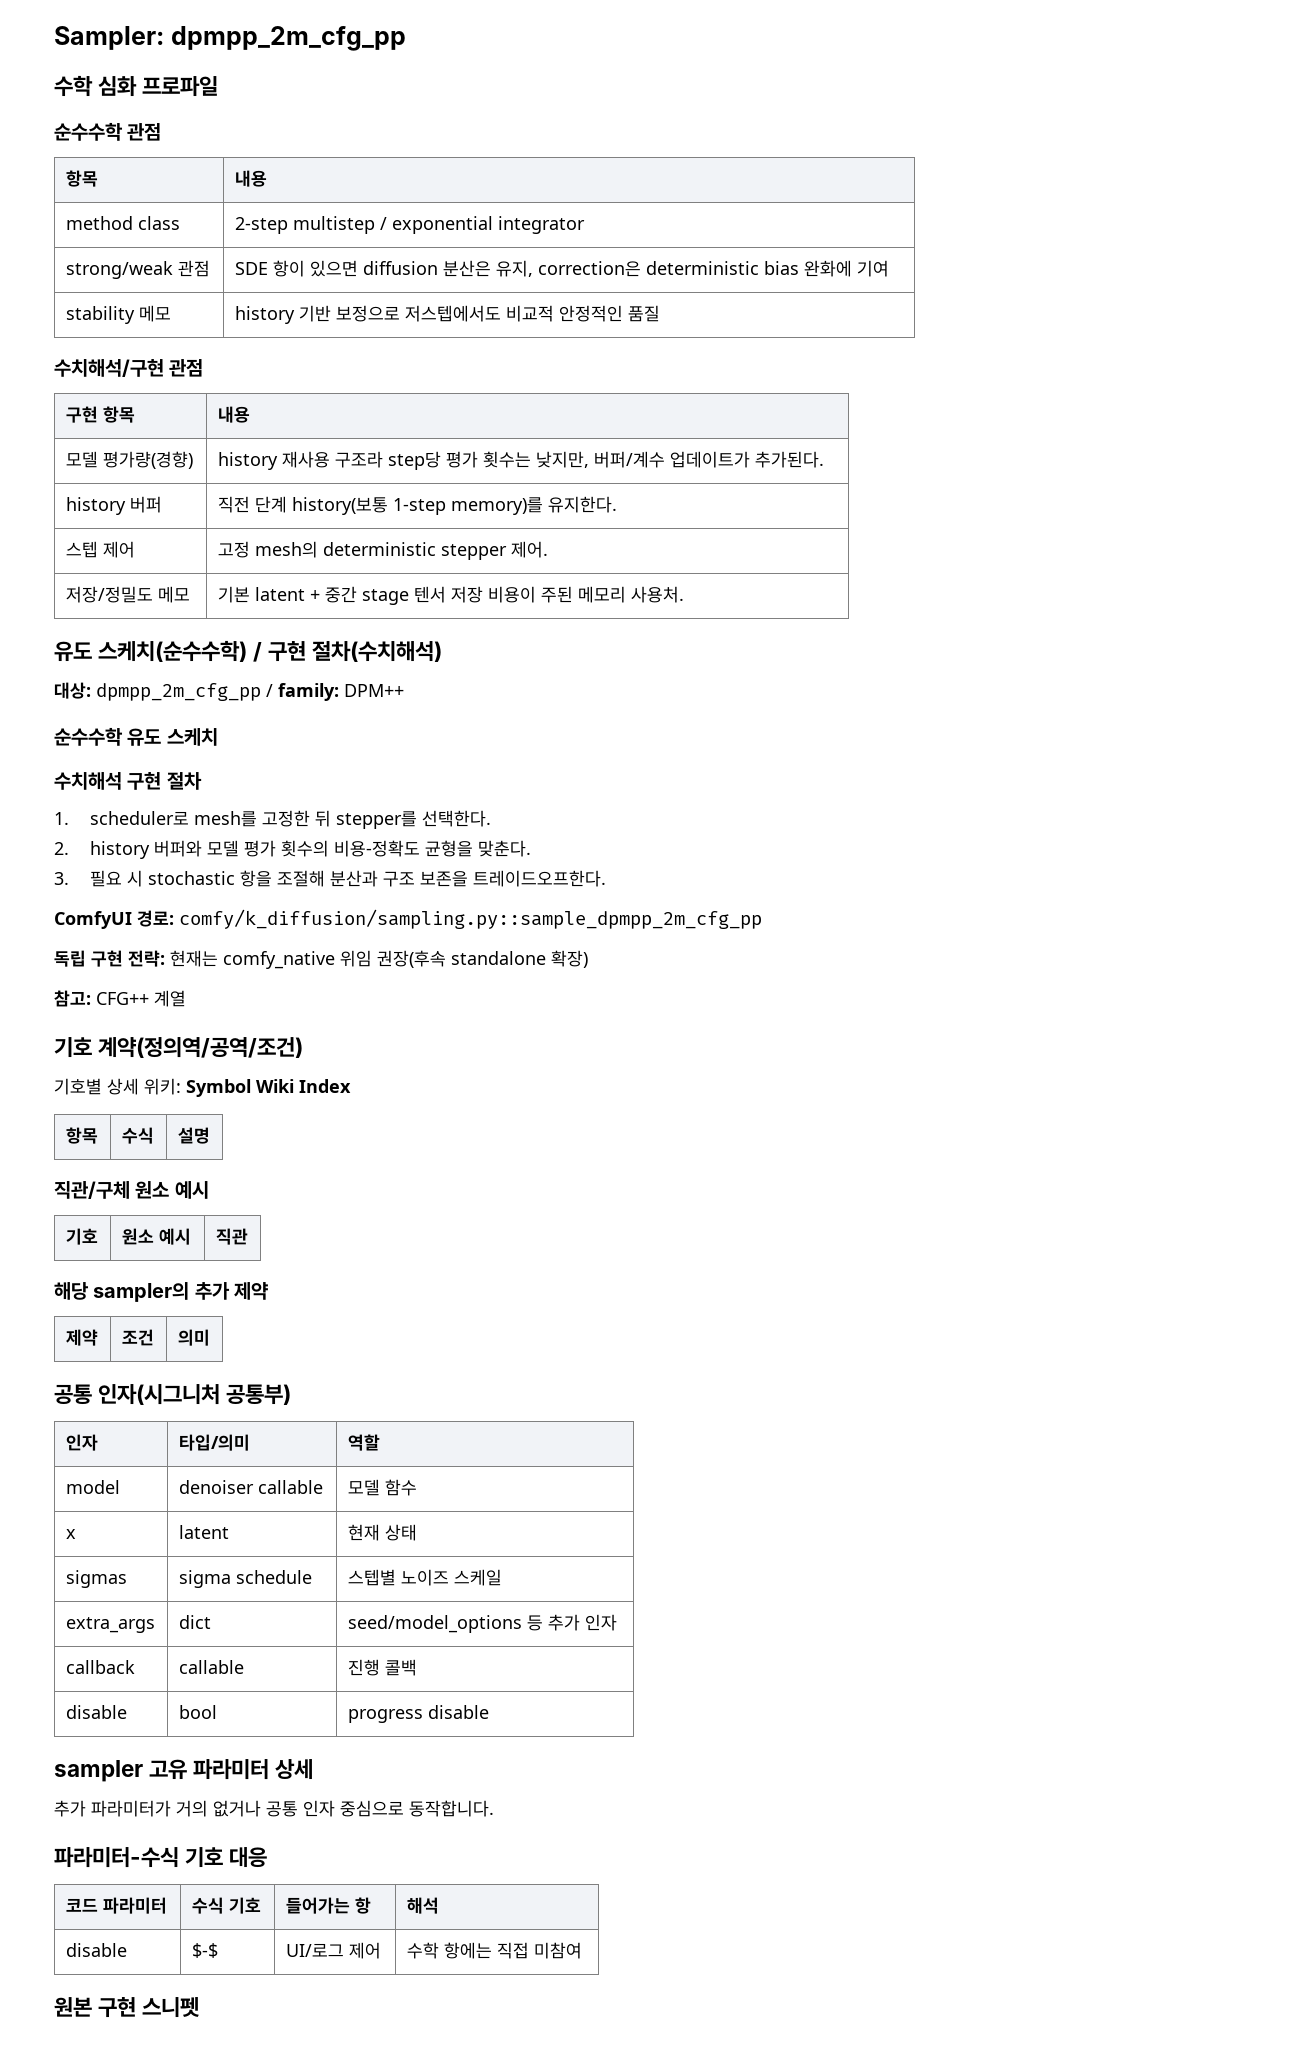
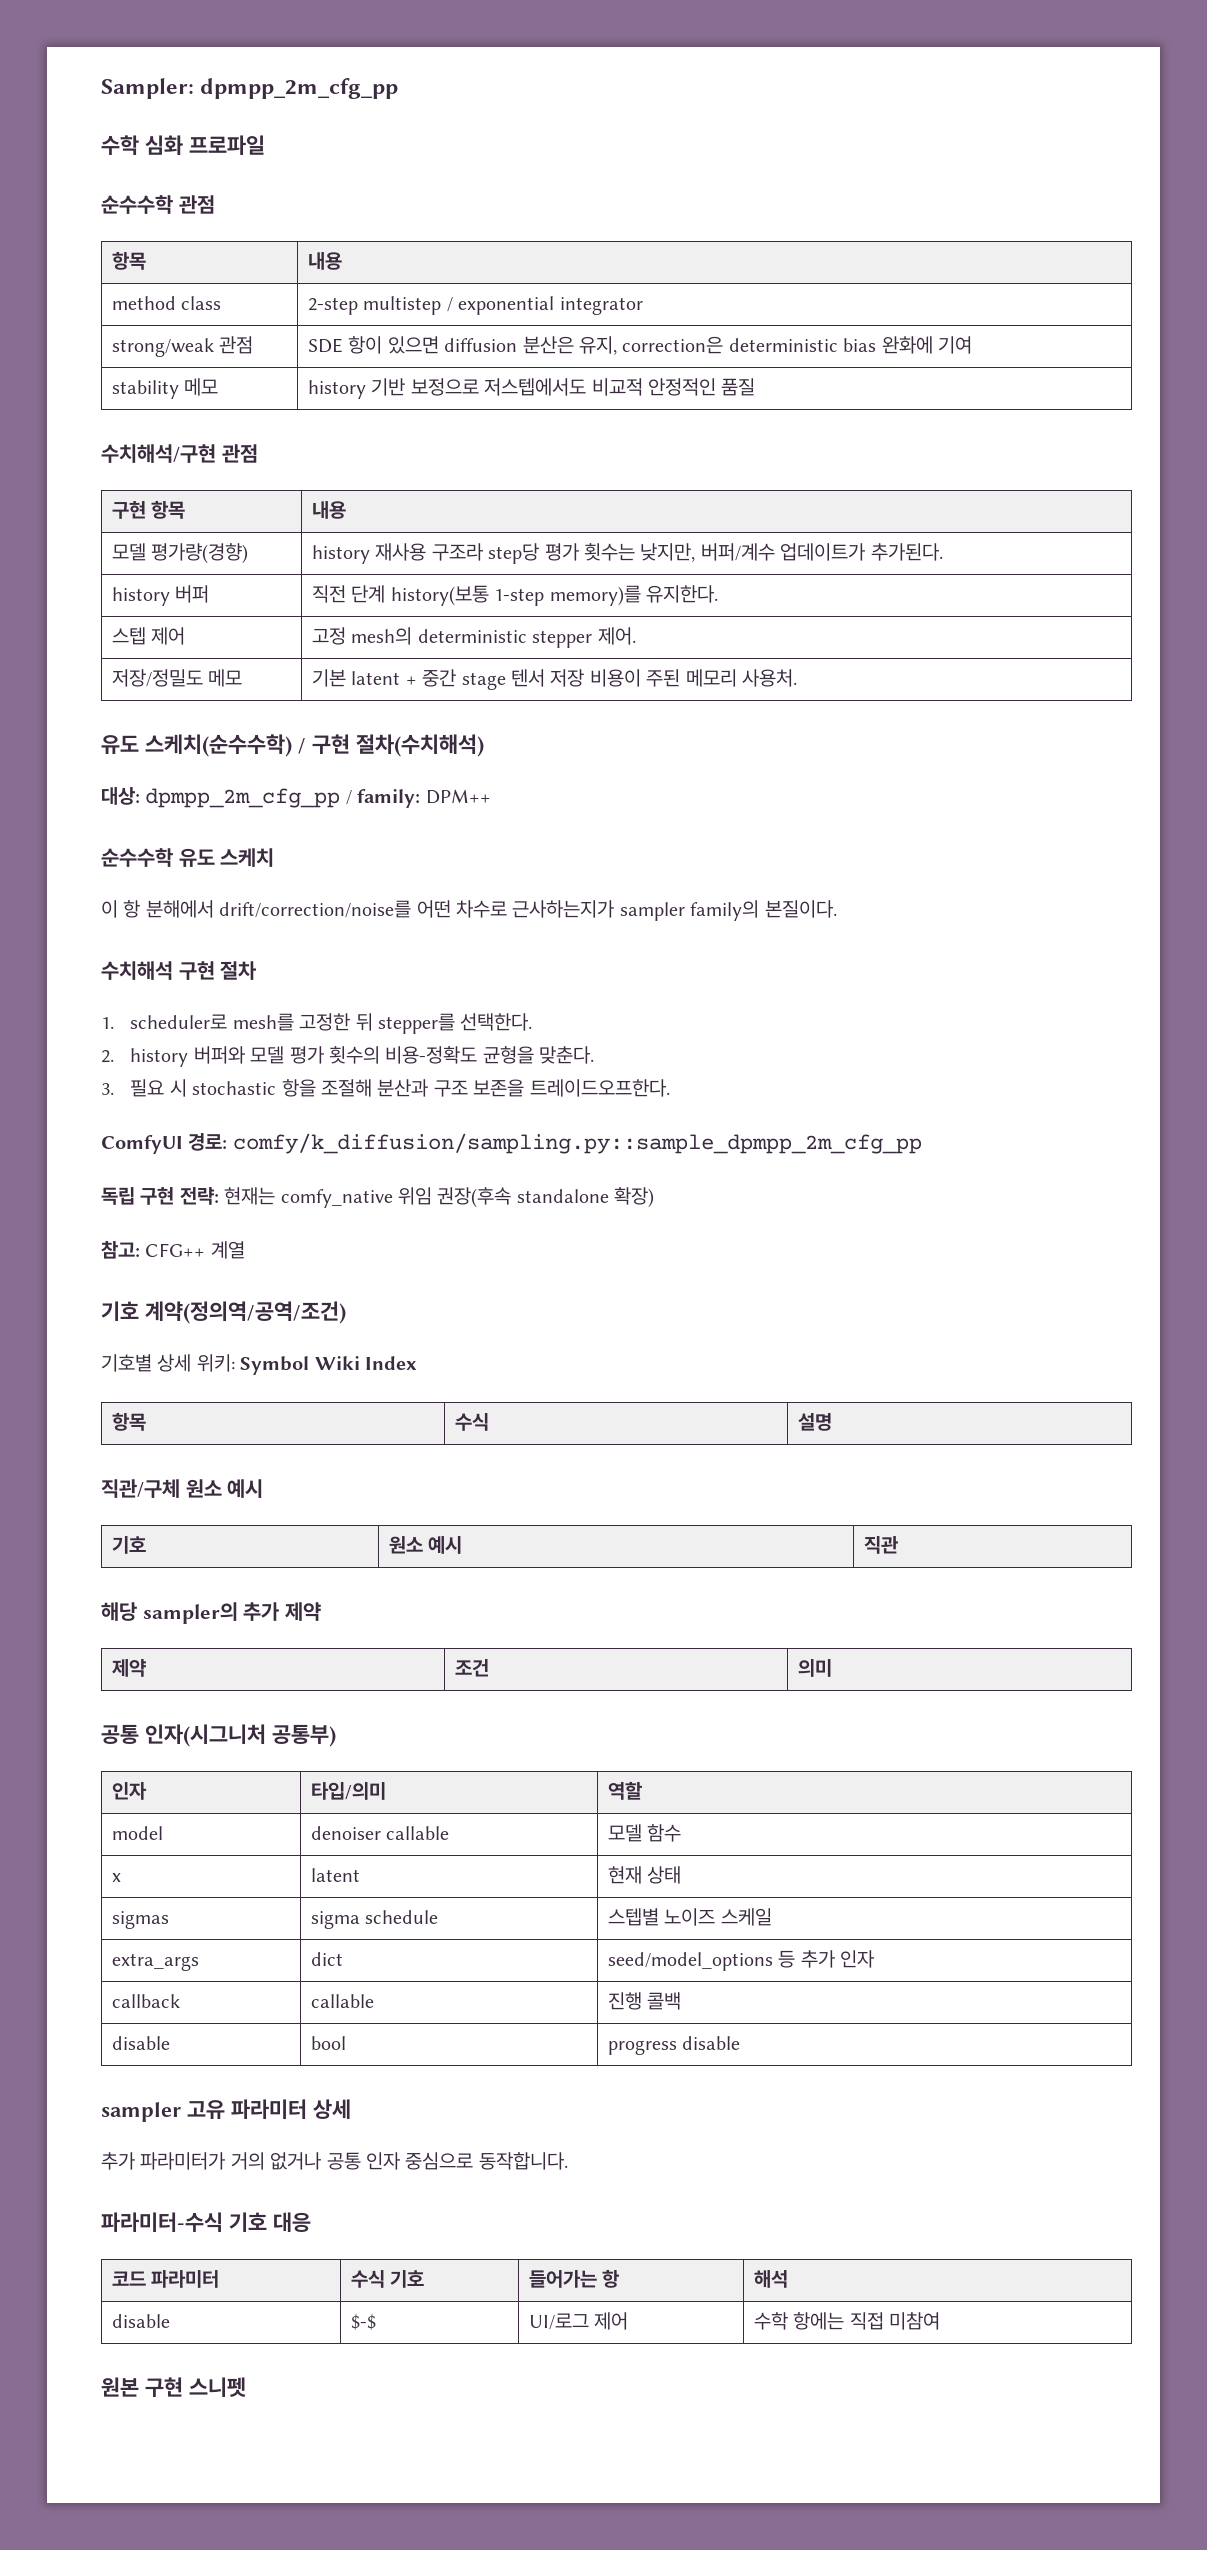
(218, 737) none -> [101,900,837,921] // 이 항 분해에서 drift/correction/noise를 어떤 차수로 근사하는지가 sampler family의 본질이다.

